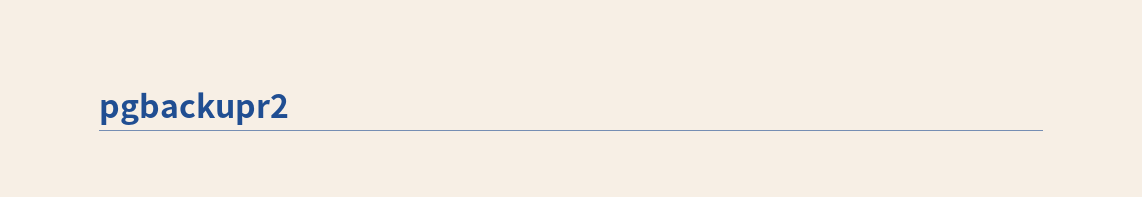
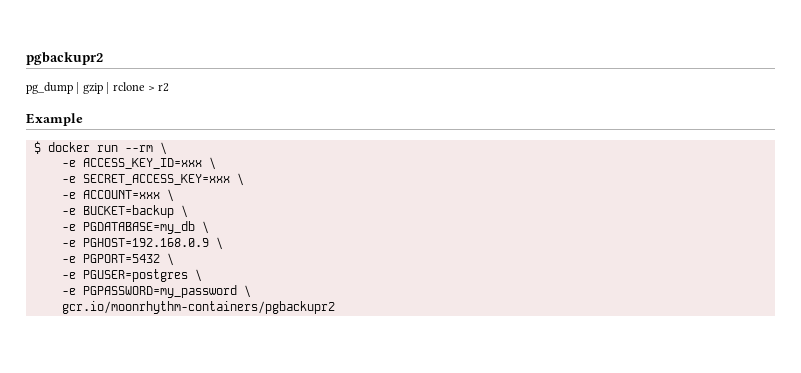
(289, 109) none -> [26,82,170,94] [26,113,83,126] [33,141,167,155] [61,157,216,170] [61,173,244,186] [61,189,174,202] [61,205,188,218] [61,221,209,234] [61,237,223,250] [61,253,174,266] [61,269,202,282] [61,285,251,298] [61,301,335,314] // pg_dump | gzip | rclone > r2 // Example // $ docker run --rm \ // -e ACCESS_KEY_ID=xxx \ // -e SECRET_ACCESS_KEY=xxx \ // -e ACCOUNT=xxx \ // -e BUCKET=backup \ // -e PGDATABASE=my_db \ // -e PGHOST=192.168.0.9 \ // -e PGPORT=5432 \ // -e PGUSER=postgres \ // -e PGPASSWORD=my_password \ // gcr.io/moonrhythm-containers/pgbackupr2

